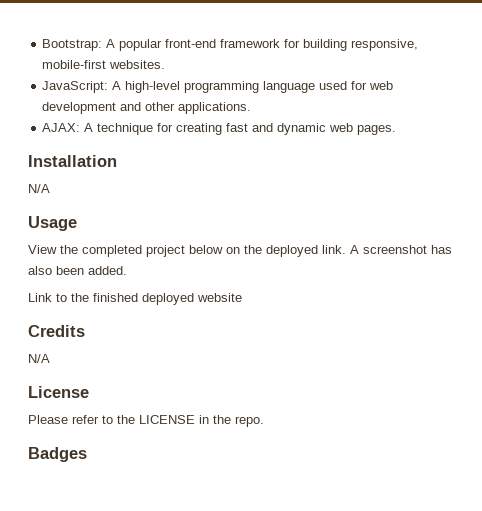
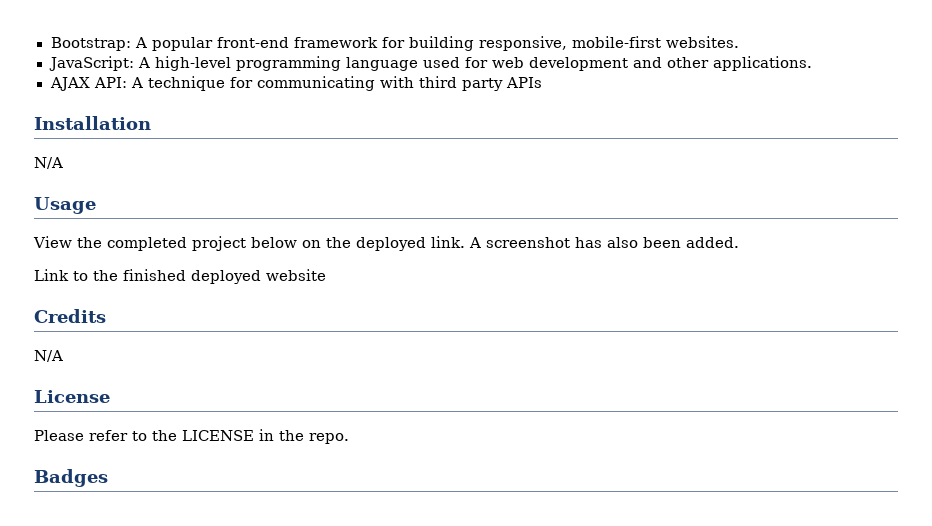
[42,123,81,132] AJAX: -> [49,77,127,91] AJAX API:
[176,123,397,135] creating fast and dynamic web pages. -> [256,76,542,91] communicating with third party APIs

